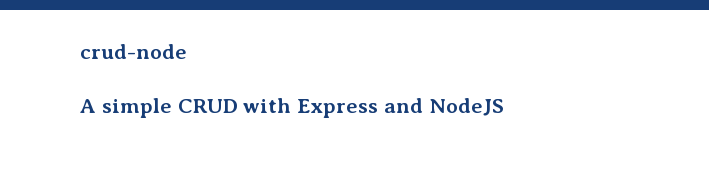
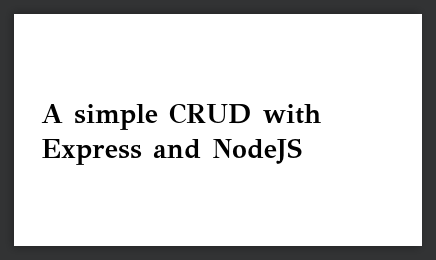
[80,44,187,59] crud-node // -> (41, 113) none

